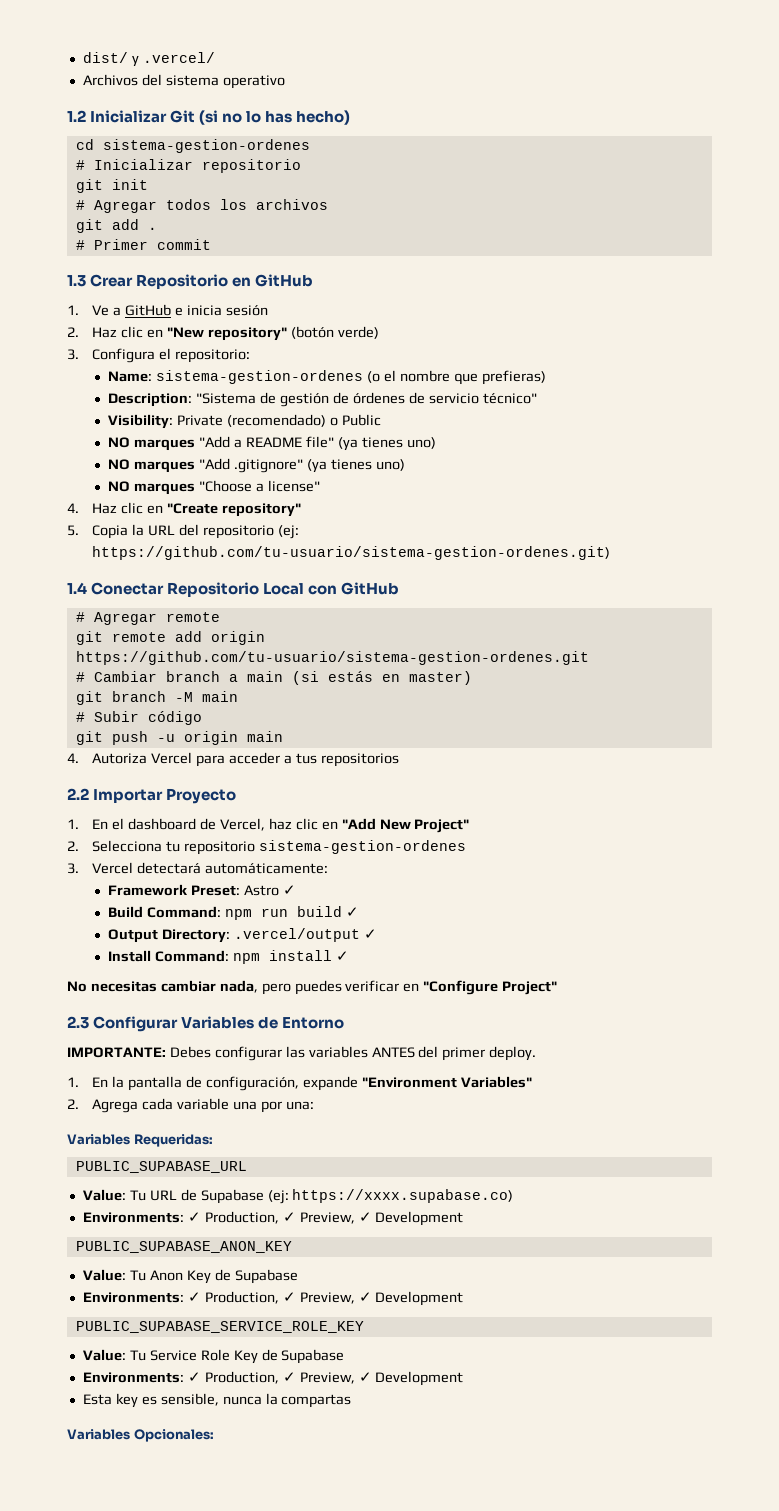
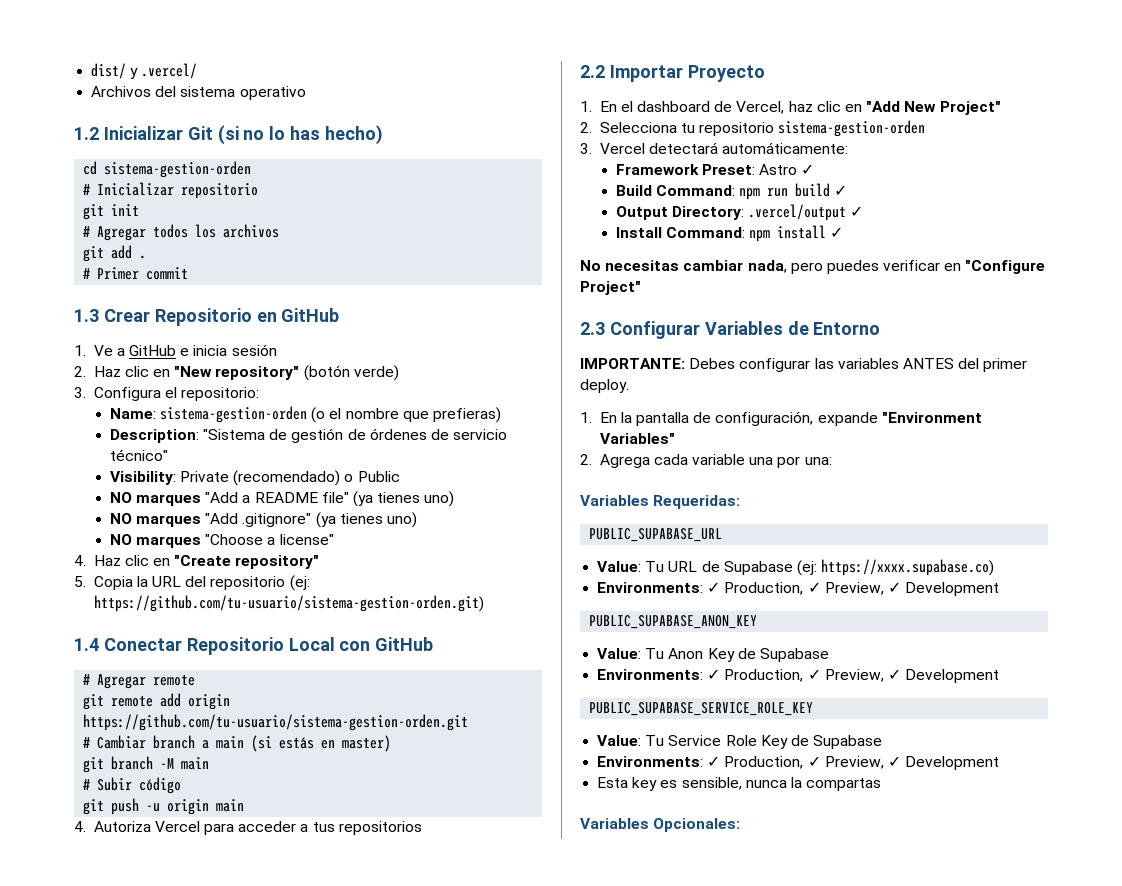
[102,139,310,153] sistema-gestion-ordenes -> [104,161,252,178] sistema-gestion-orden
[156,370,364,384] sistema-gestion-ordenes -> [160,406,308,423] sistema-gestion-orden
[92,546,611,560] https://github.com/tu-usuario/sistema-gestion-ordenes.git) -> [93,595,484,612] https://github.com/tu-usuario/sistema-gestion-orden.git)
[75,651,589,665] https://github.com/tu-usuario/sistema-gestion-ordenes.git -> [83,714,469,731] https://github.com/tu-usuario/sistema-gestion-orden.git
[259,840,467,854] sistema-gestion-ordenes -> [778,120,926,137] sistema-gestion-orden

